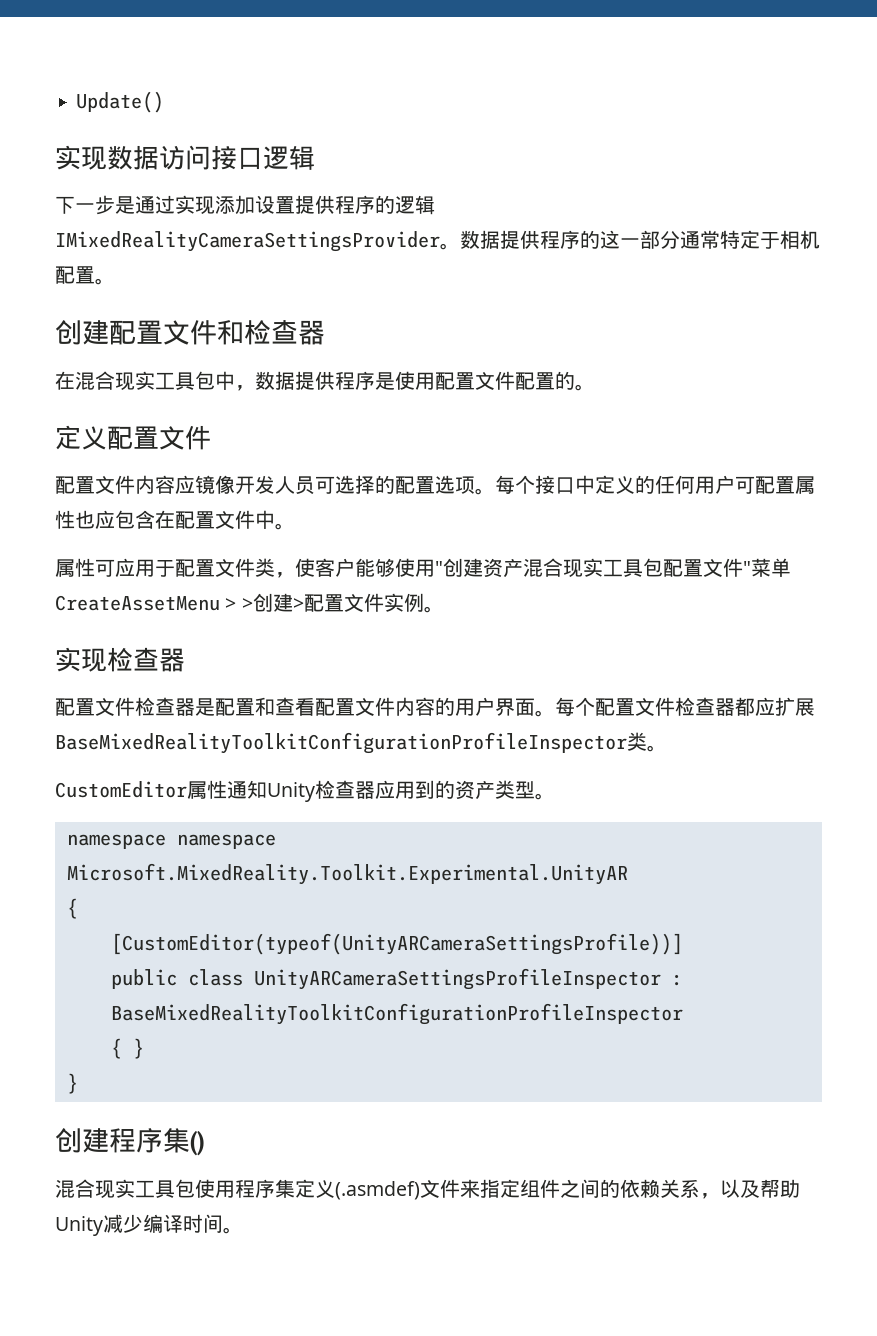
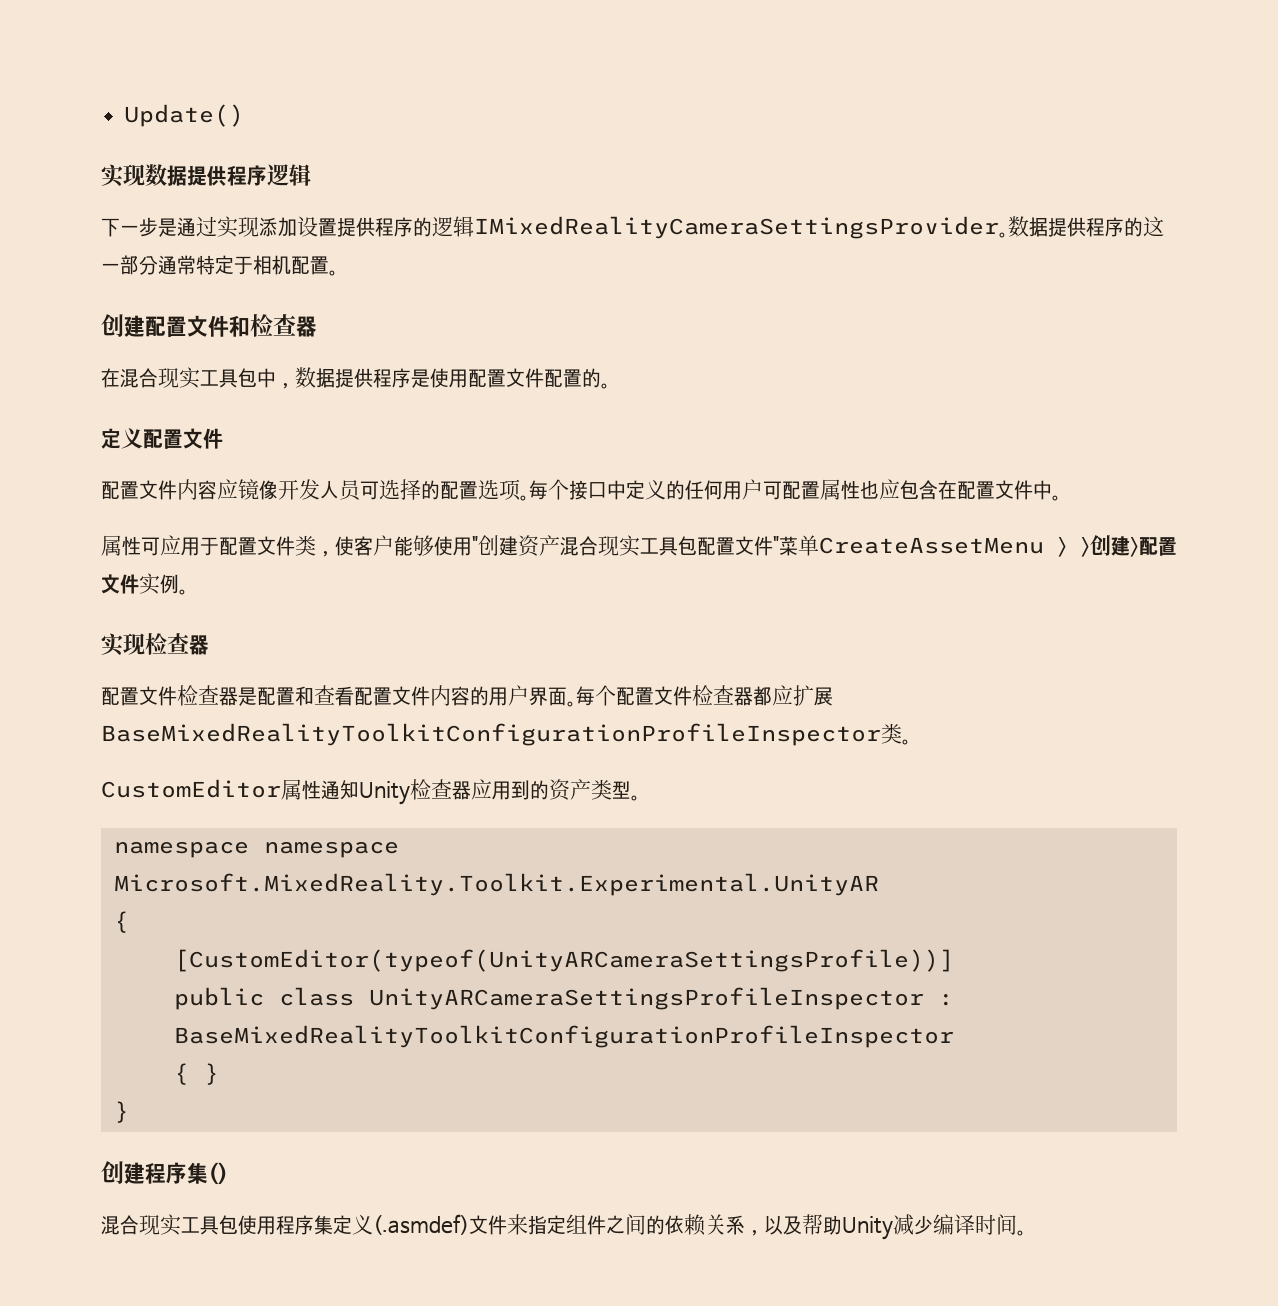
[159,145,263,170] 访问接口 -> [187,165,267,186] 提供程序

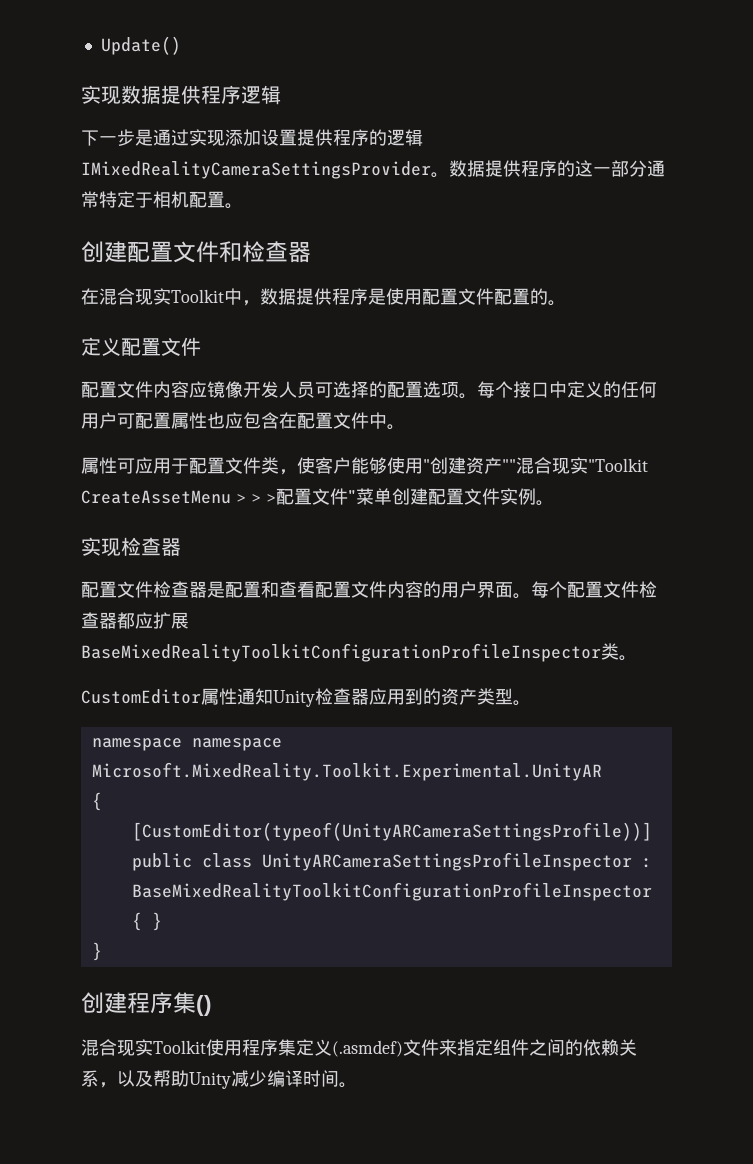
[200,368,257,388] 工具包 -> [171,289,224,303] Toolkit
[560,535,1139,557] 混合现实工具包配置文件"菜单CreateAssetMenu > >创建> -> [502,457,648,474] [81,488,428,505] ""混合现实"Toolkit CreateAssetMenu > > >配置文件"菜单创建
[181,1215,238,1235] 工具包 -> [153,1040,206,1054] Toolkit

